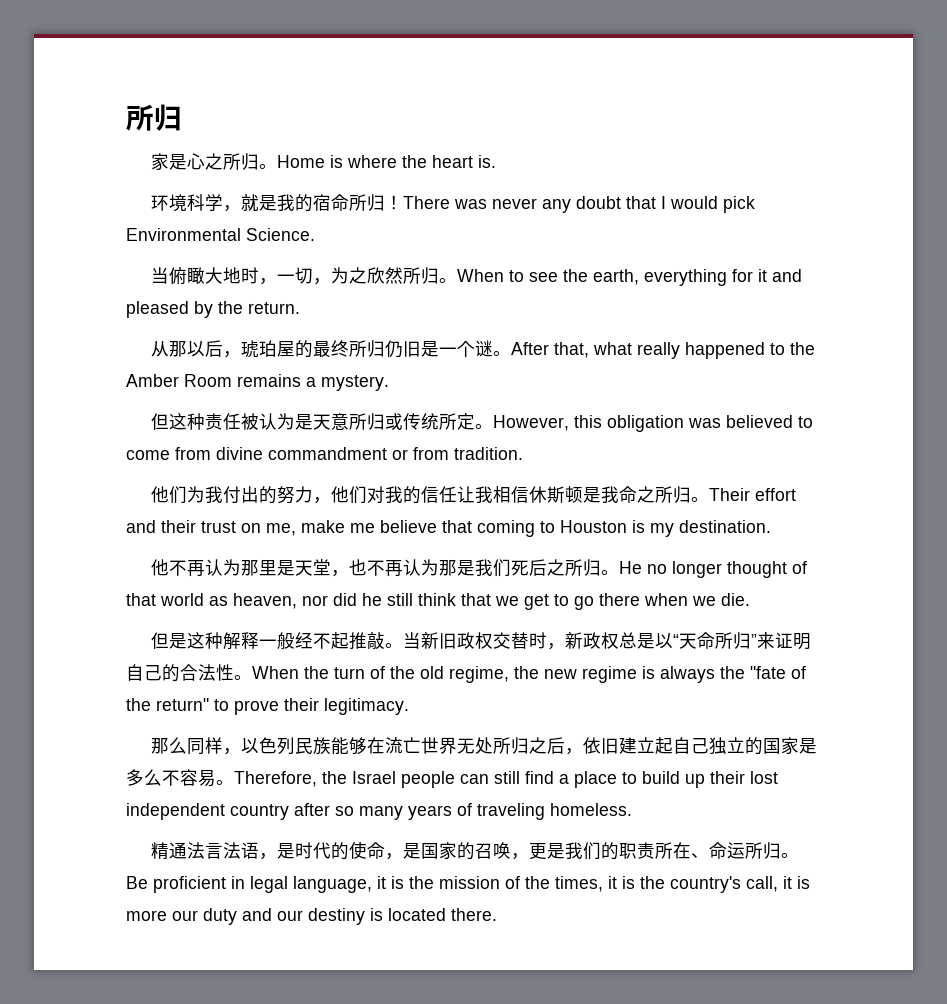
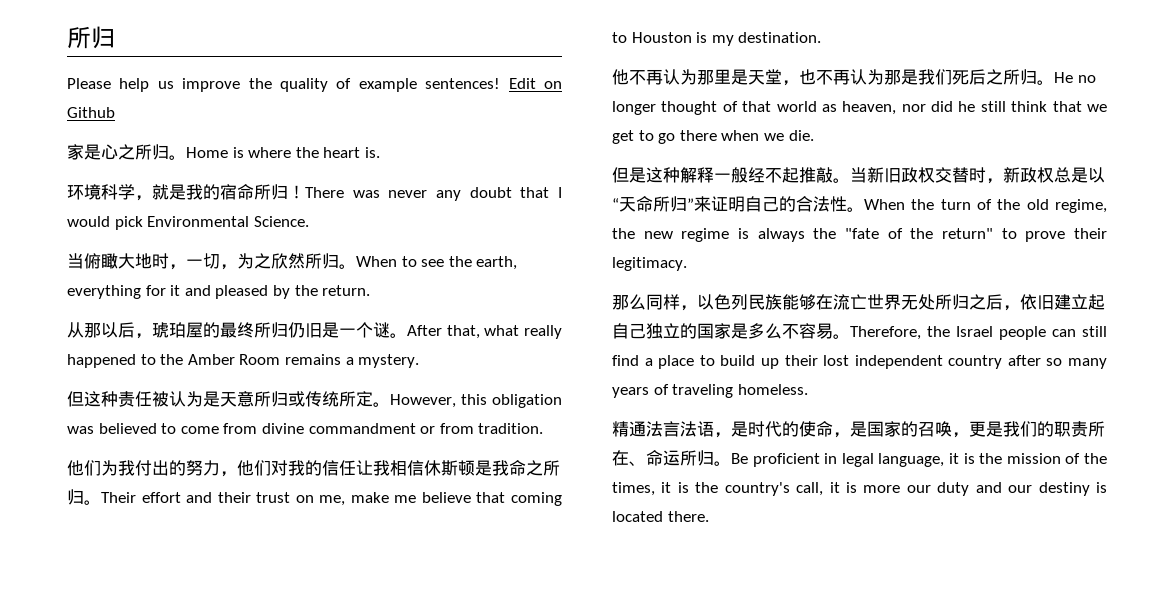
[126,104,182,131] 所归 -> [67,26,115,49] [67,78,562,92] [67,107,115,118] 所归 // Please help us improve the quality of example sentences! Edit on Github

